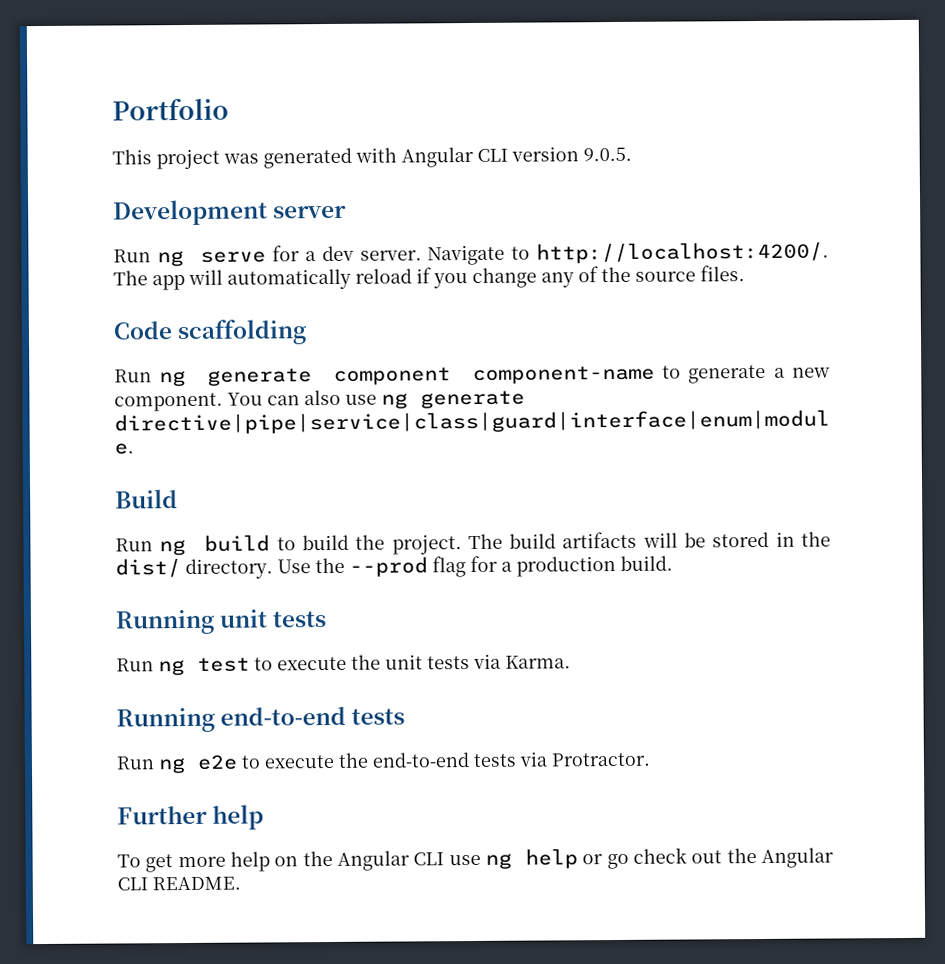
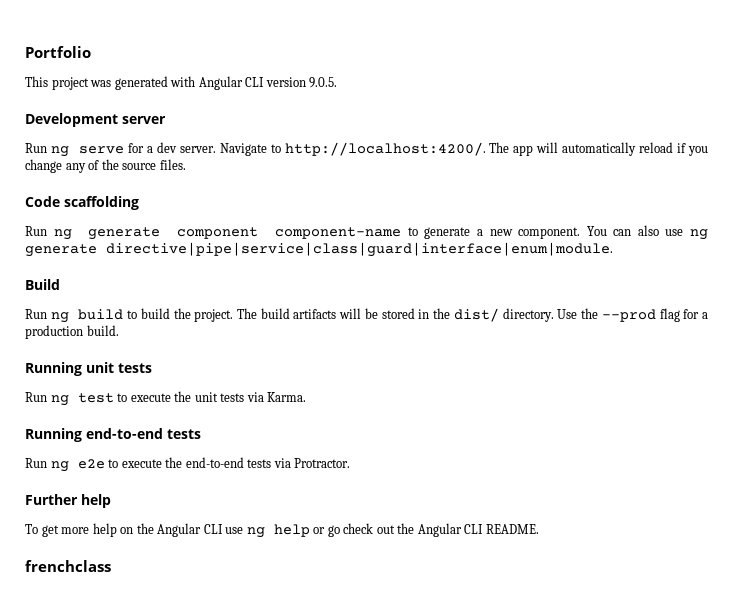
(241, 883) none -> [25,560,111,572] // frenchclass

